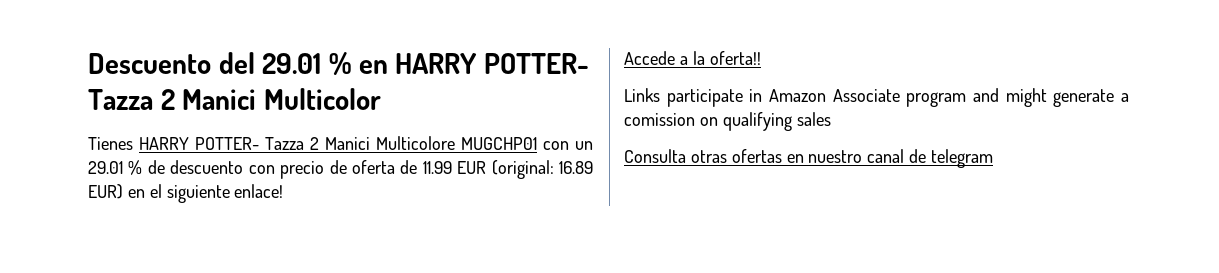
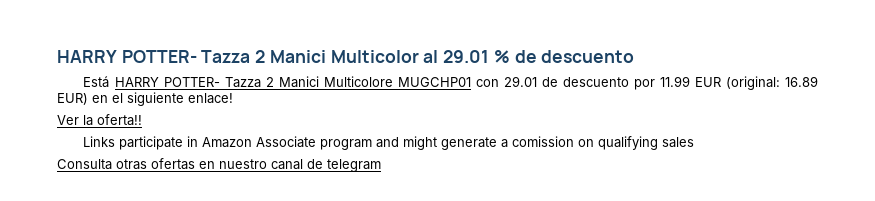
[88,52,388,75] Descuento del 29.01 % en -> (57, 56) none
[88,137,133,150] // Tienes -> [423,50,635,63] [83,76,110,88] al 29.01 % de descuento // Está
[574,141,593,150] [88,160,418,179] un 29.01 % de descuento con precio de oferta de -> [503,76,655,90] 29.01 de descuento por
[624,51,688,65] Accede a -> [57,115,79,125] Ver

